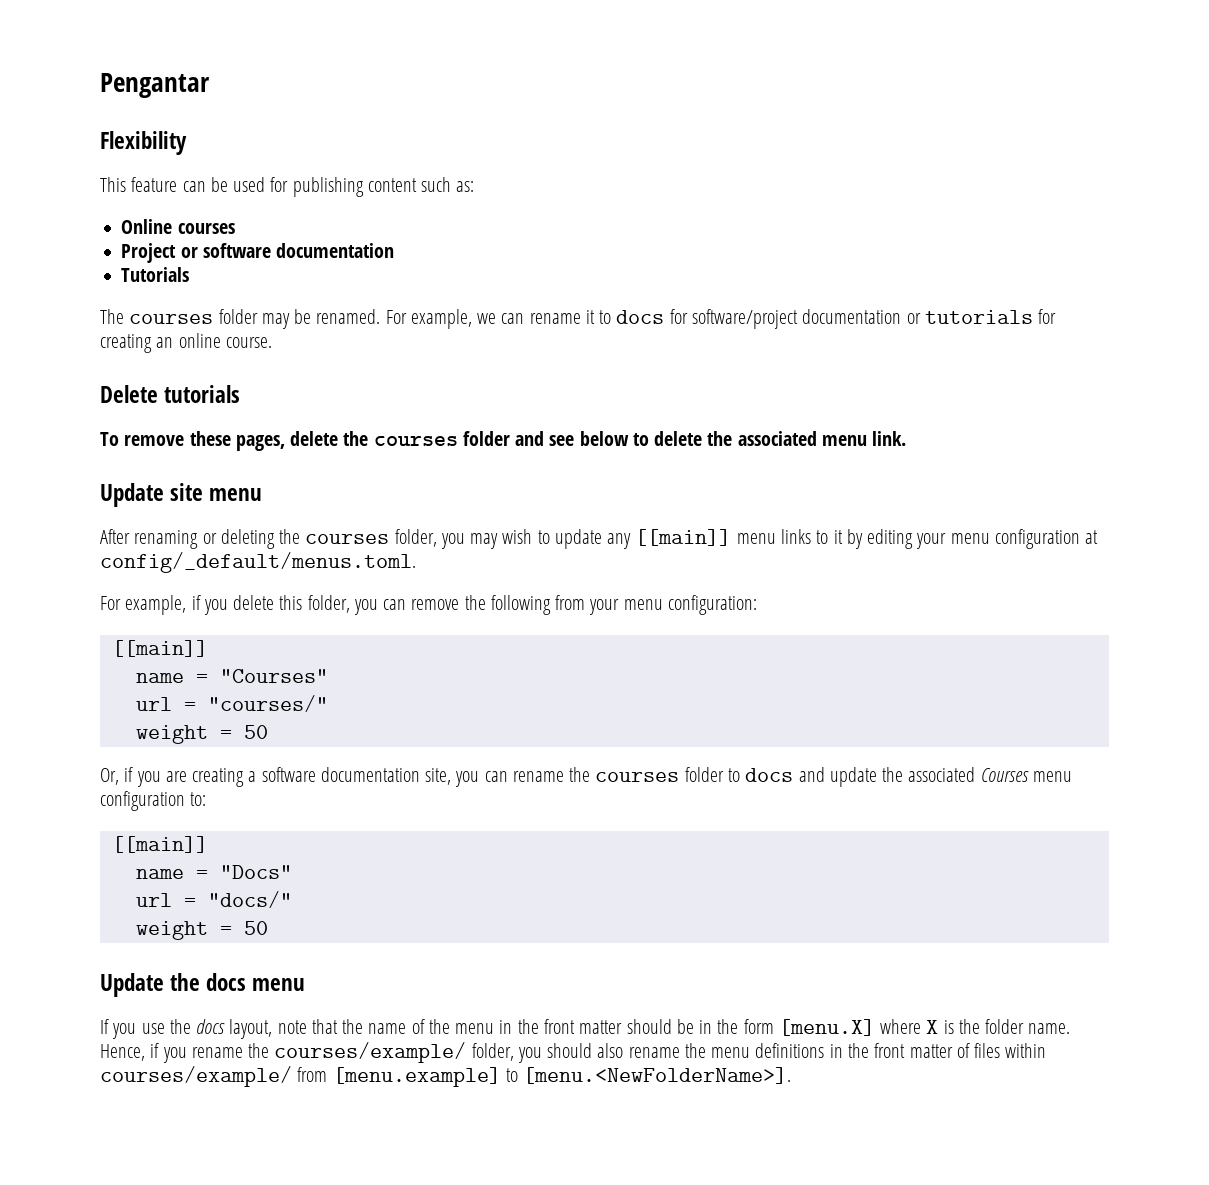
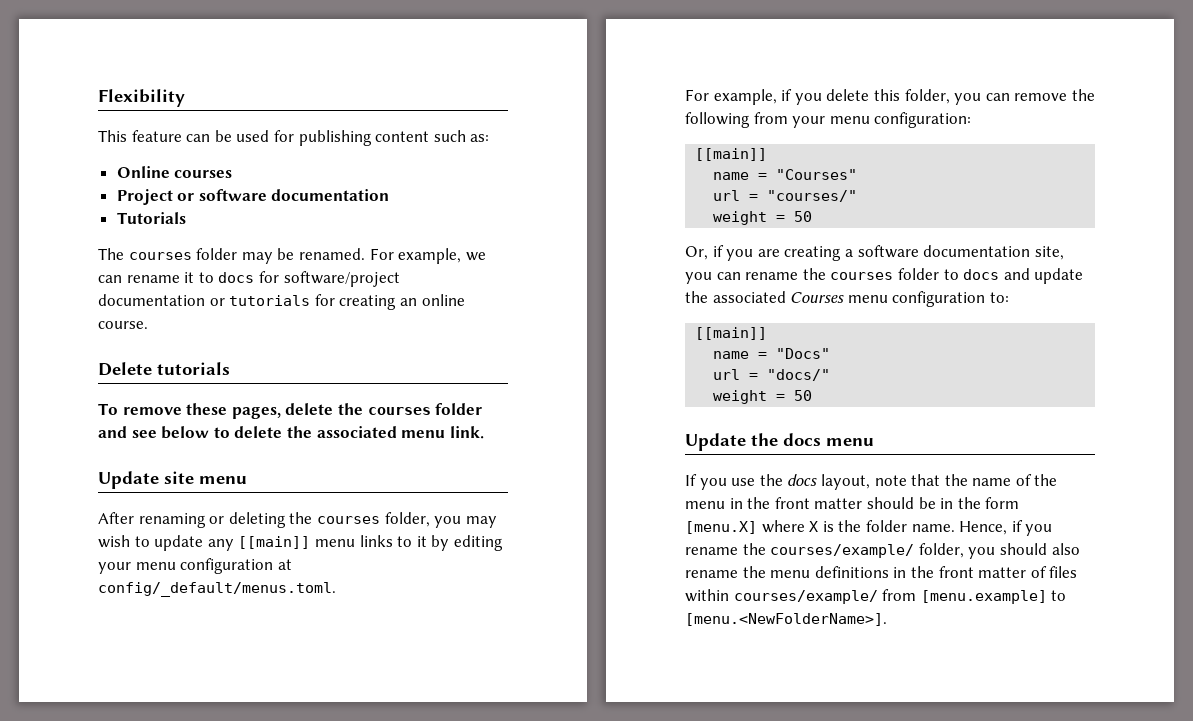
[100,73,210,98] Pengantar // -> (98, 98) none

